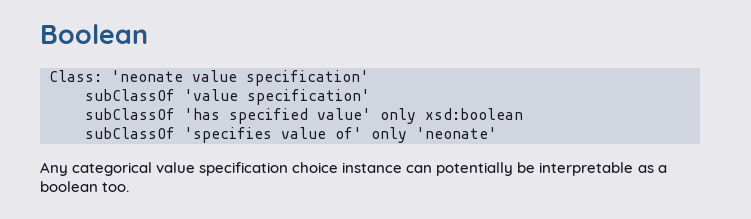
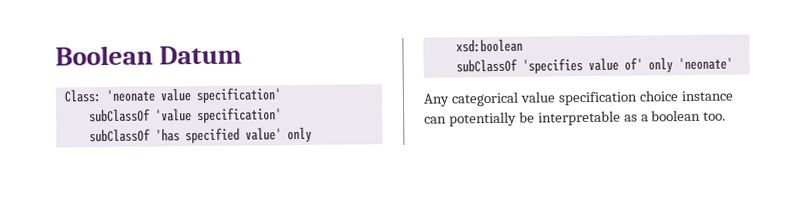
(148, 34) none -> [159,45,243,65] Datum

